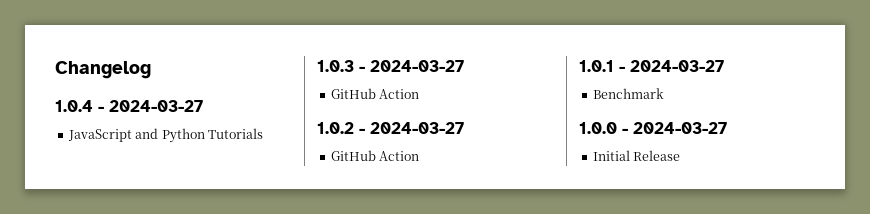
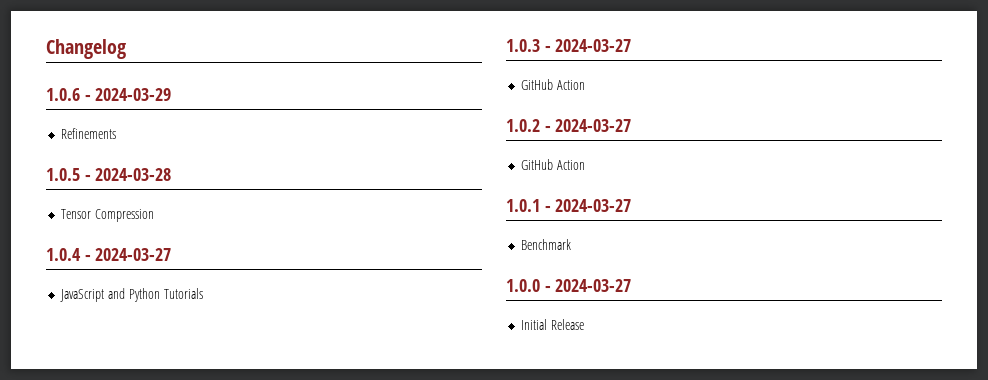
(151, 70) none -> [46,88,172,101] [61,128,117,139] [46,168,172,181] [61,209,155,222] // 1.0.6 - 2024-03-29 // Refinements // 1.0.5 - 2024-03-28 // Tensor Compression

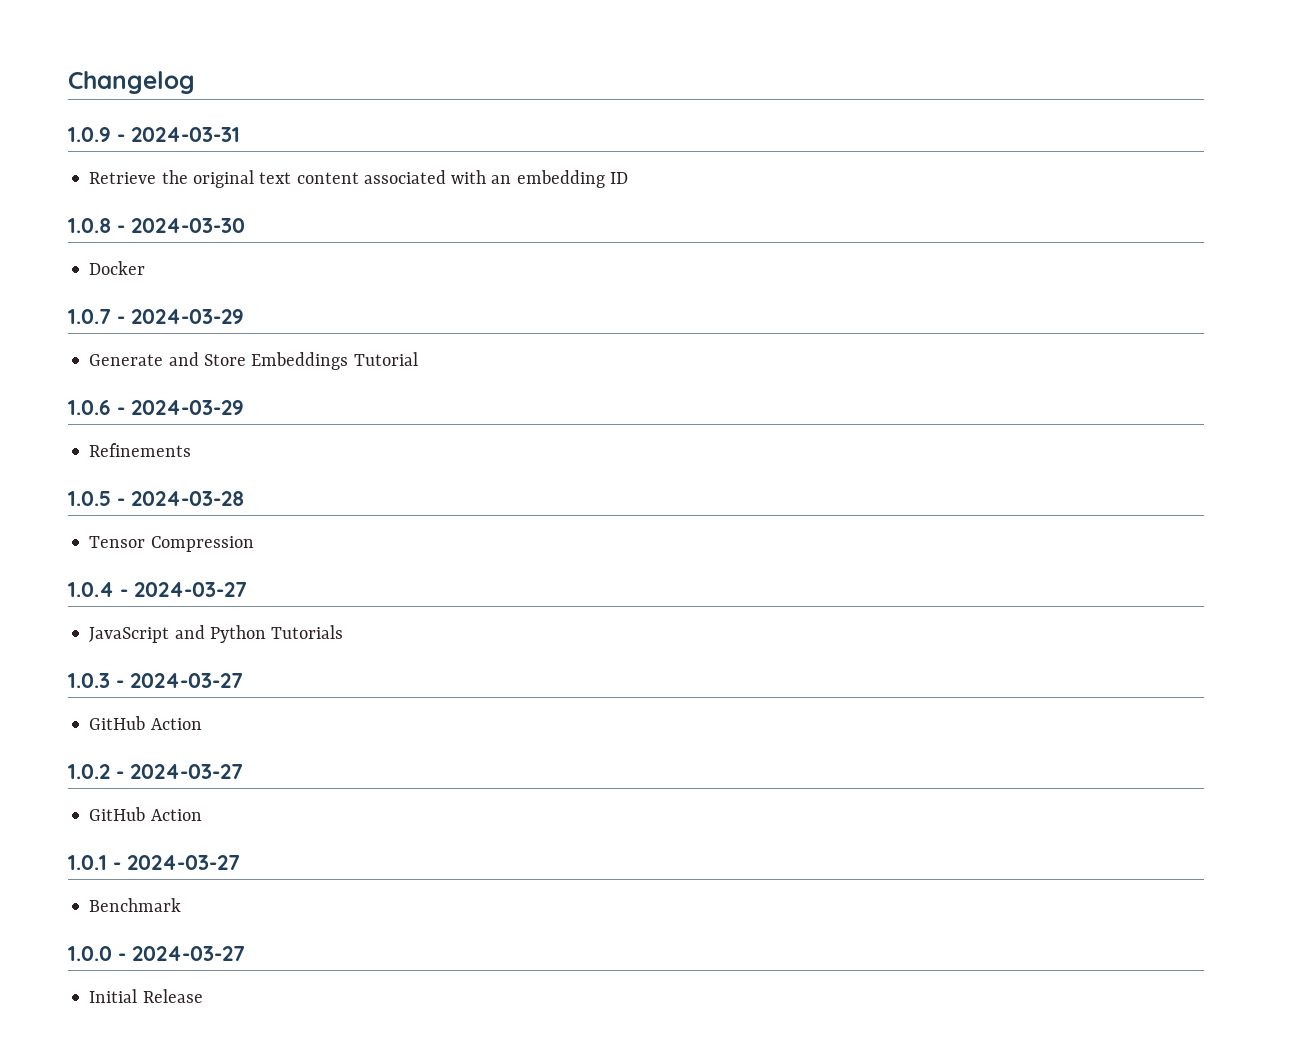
(126, 49) none -> [68,127,240,142] [89,170,628,188] [68,218,245,233] [89,261,146,275] [68,309,244,324] [89,352,418,370] // 1.0.9 - 2024-03-31 // Retrieve the original text content associated with an embedding ID // 1.0.8 - 2024-03-30 // Docker // 1.0.7 - 2024-03-29 // Generate and Store Embeddings Tutorial

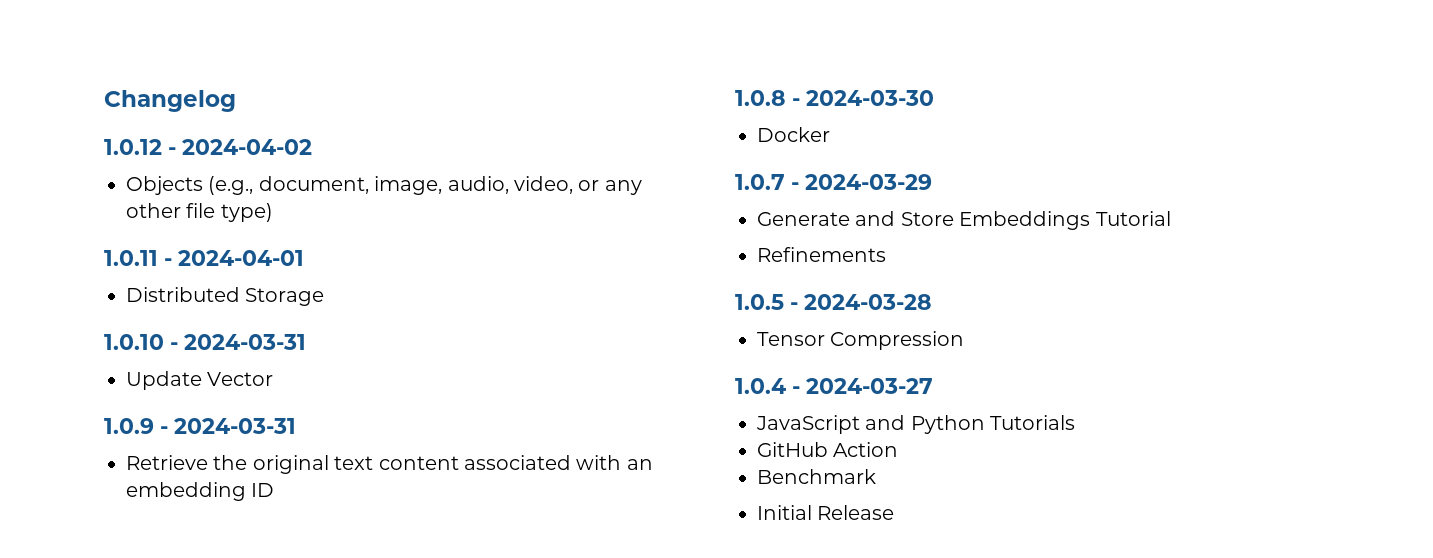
(195, 82) none -> [104,139,312,155] [126,176,642,195] [126,203,273,222] [104,250,304,266] [126,287,325,306] [104,334,306,350] [126,371,274,390] // 1.0.12 - 2024-04-02 // Objects (e.g., document, image, audio, video, or any other file type) // 1.0.11 - 2024-04-01 // Distributed Storage // 1.0.10 - 2024-03-31 // Update Vector
[68,400,244,415] // 1.0.6 - 2024-03-29 -> (1171, 218) none
[68,673,243,688] [89,716,202,730] [68,764,243,779] [89,807,202,821] [68,855,240,870] [89,898,182,912] [68,946,245,961] // 1.0.3 - 2024-03-27 // GitHub Action // 1.0.2 - 2024-03-27 // GitHub Action // 1.0.1 - 2024-03-27 // Benchmark // 1.0.0 - 2024-03-27 -> [757,442,899,457] [757,469,876,484] // GitHub Action // Benchmark

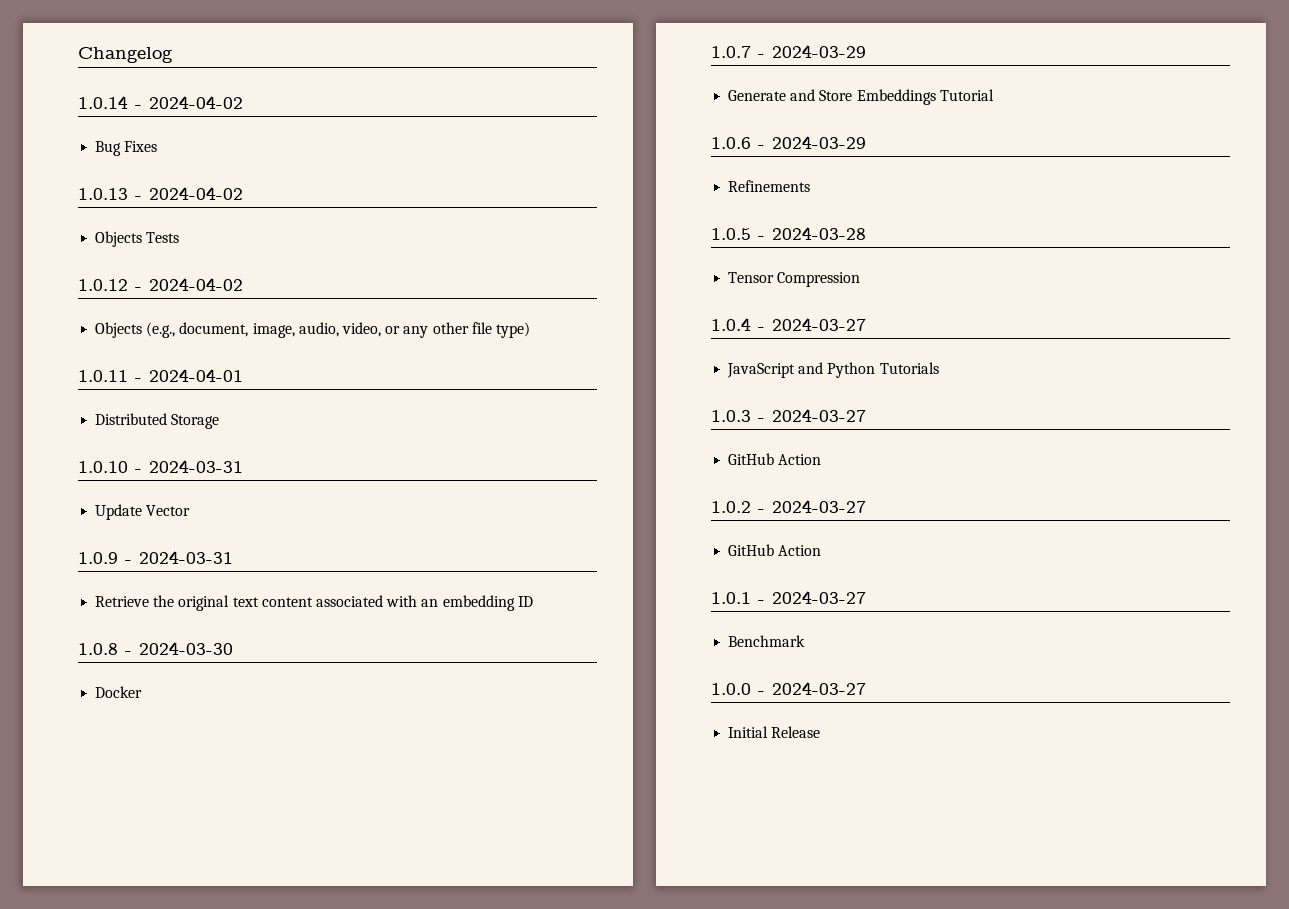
(236, 101) none -> [78,96,243,109] [95,141,158,156] [78,187,243,200] [95,231,180,247] // 1.0.14 - 2024-04-02 // Bug Fixes // 1.0.13 - 2024-04-02 // Objects Tests
(1171, 218) none -> [711,136,866,149] // 1.0.6 - 2024-03-29
[757,442,899,457] [757,469,876,484] // GitHub Action // Benchmark -> [711,409,866,422] [728,453,822,465] [711,500,866,513] [728,544,822,556] [711,591,866,604] [728,635,806,647] [711,682,866,695] // 1.0.3 - 2024-03-27 // GitHub Action // 1.0.2 - 2024-03-27 // GitHub Action // 1.0.1 - 2024-03-27 // Benchmark // 1.0.0 - 2024-03-27

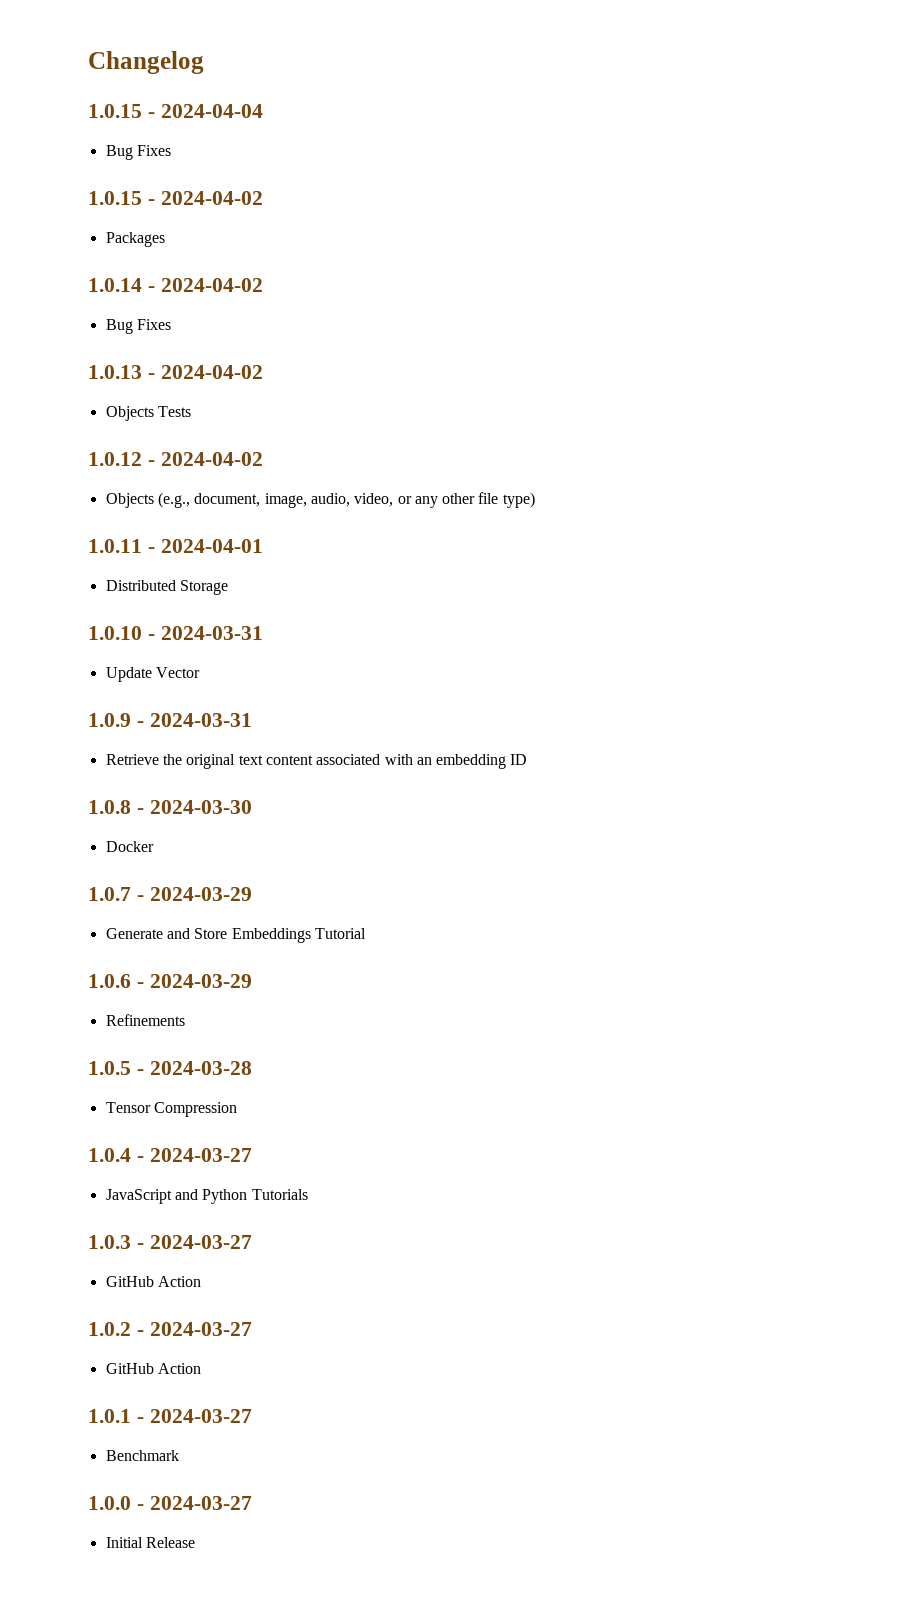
(173, 55) none -> [88,104,263,118] [105,145,171,160] [88,191,263,205] [105,232,165,247] // 1.0.15 - 2024-04-04 // Bug Fixes // 1.0.15 - 2024-04-02 // Packages

